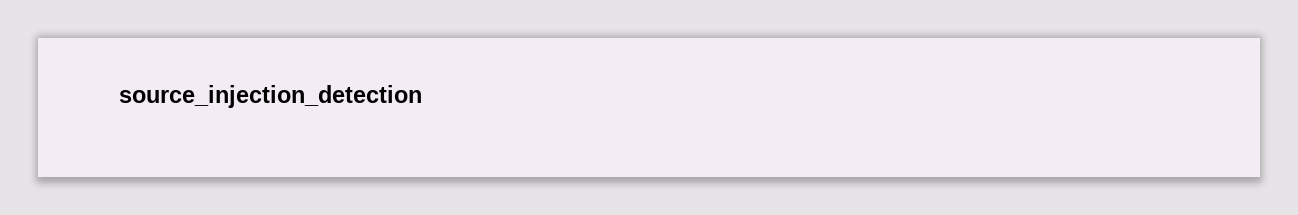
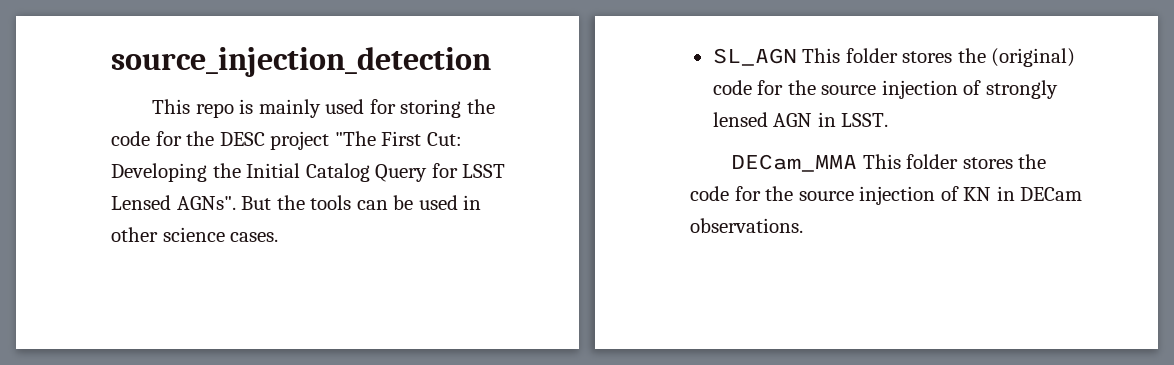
(422, 96) none -> [152,99,495,118] [111,131,462,150] [111,163,506,182] [111,195,482,210] [111,227,279,242] [712,48,1076,67] [712,80,1058,99] [712,112,889,127] [731,154,1047,172] [690,186,1083,205] [690,218,803,233] // This repo is mainly used for storing the code for the DESC project "The First Cut: Developing the Initial Catalog Query for LSST Lensed AGNs". But the tools can be used in other science cases. // SL_AGN This folder stores the (original) code for the source injection of strongly lensed AGN in LSST. // DECam_MMA This folder stores the code for the source injection of KN in DECam observations.

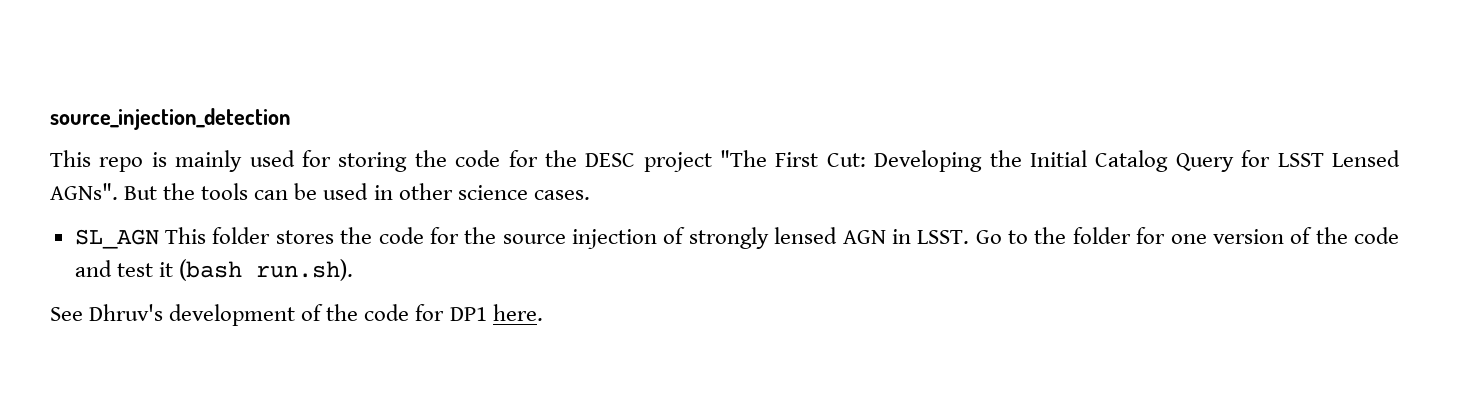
[991,48,1076,67] (original) -> (373, 235) none
[731,154,1047,172] [690,186,1083,205] [690,218,803,233] // DECam_MMA This folder stores the code for the source injection of KN in DECam observations. -> [975,227,1399,244] [74,259,353,281] [50,304,543,326] Go to the folder for one version of the code and test it (bash run.sh). // See Dhruv's development of the code for DP1 here.

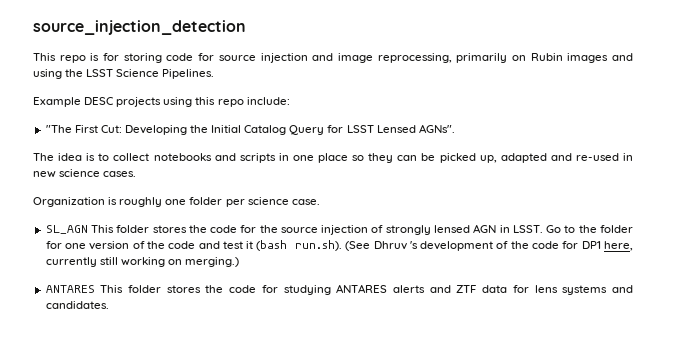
[175,150,295,172] mainly used -> (100, 57) none
[414,150,712,172] the code for the DESC project -> [166,53,633,63] [33,69,215,79] [33,97,290,107] code for source injection and image reprocessing, primarily on Rubin images and using the LSST Science Pipelines. // Example DESC projects using this repo include: //
[124,183,590,200] But the tools can be used in other science cases. -> [33,153,634,163] [33,169,137,178] [33,197,320,207] // The idea is to collect notebooks and scripts in one place so they can be picked up, adapted and re-used in new science cases. // Organization is roughly one folder per science case.
[50,304,164,321] // See Dhruv's -> [345,241,418,251] (See Dhruv 's
[492,304,543,321] here. -> [604,241,634,251] [45,257,240,267] [45,284,634,295] [45,301,109,309] here, currently still working on merging.) // ANTARES This folder stores the code for studying ANTARES alerts and ZTF data for lens systems and candidates.

